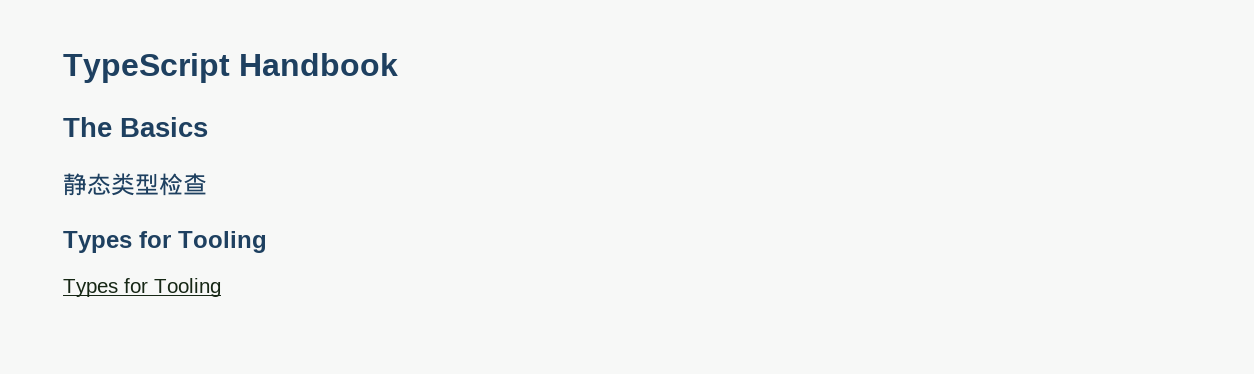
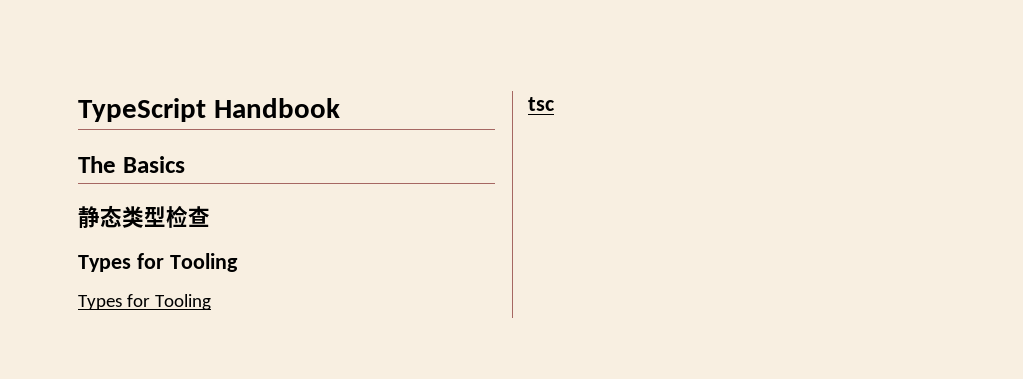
(221, 287) none -> [528,97,554,111] // tsc

